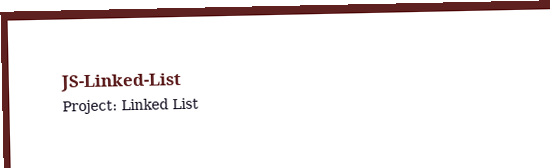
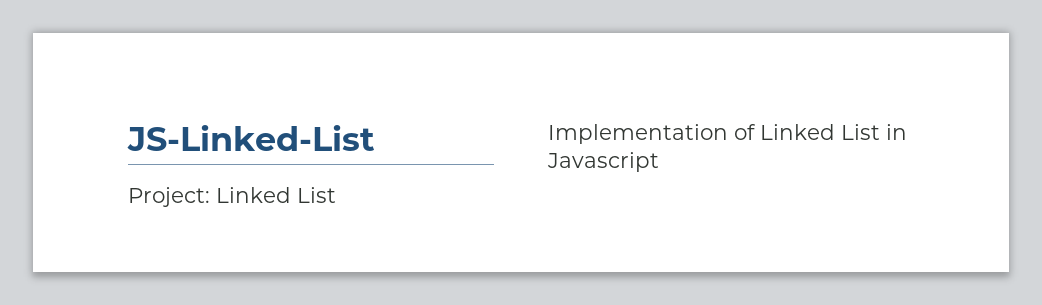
(199, 103) none -> [548,124,907,144] [547,152,659,172] Implementation of Linked List in Javascript

